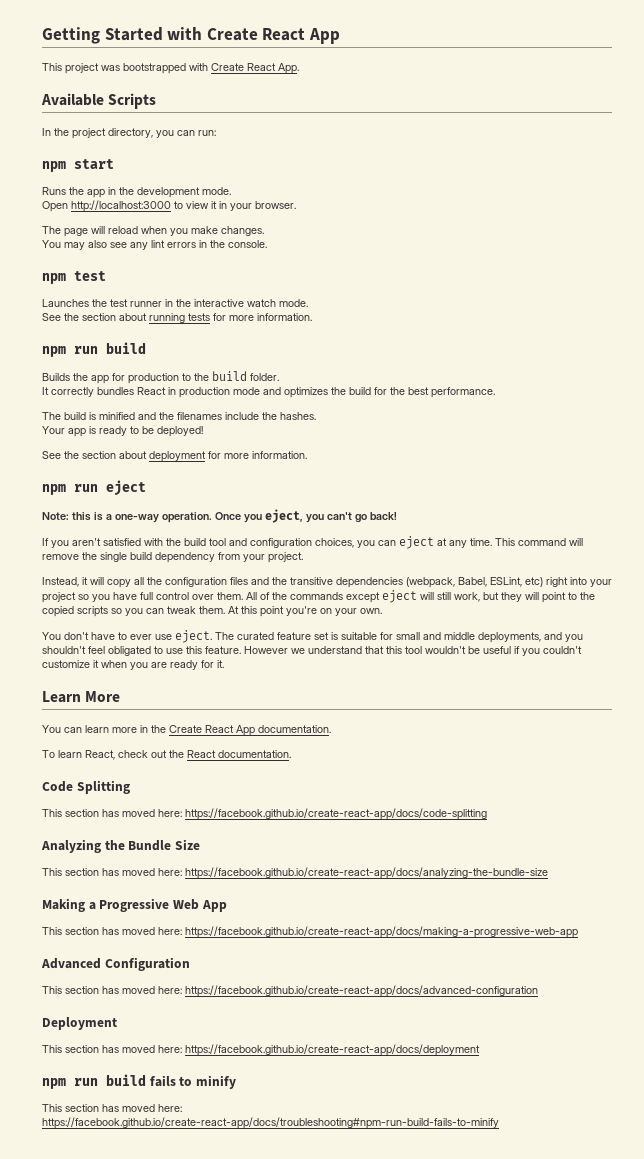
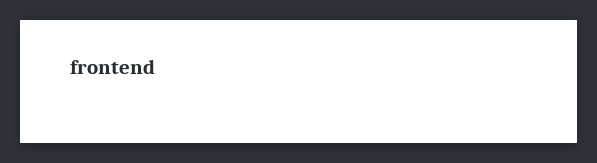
[42,27,340,44] [42,63,299,74] [41,93,157,109] [42,128,216,139] [42,159,114,172] [42,187,231,198] [42,200,296,212] [42,226,264,237] [42,240,267,250] [42,271,106,284] [42,299,308,307] [42,313,312,323] [42,342,146,357] [42,371,279,384] [42,387,495,398] [42,412,316,420] [42,426,203,437] [42,451,307,462] [42,480,146,496] [42,509,397,523] [42,536,583,549] [42,552,303,563] [42,577,612,588] [42,590,595,603] [42,606,382,617] [42,630,583,643] [42,646,582,656] [42,660,224,670] [42,691,121,703] [42,725,331,736] [42,750,291,760] [42,780,130,794] [42,808,487,820] [41,839,200,853] [42,867,548,879] [42,898,227,912] [42,926,578,938] [41,957,190,971] [42,985,538,997] [42,1017,117,1030] [42,1044,480,1056] [42,1074,236,1089] [42,1104,182,1112] [42,1117,499,1129] Getting Started with Create React App // This project was bootstrapped with Create React App. // Available Scripts // In the project directory, you can run: // npm start // Runs the app in the development mode. // Open http://localhost:3000 to view it in your browser. // The page will reload when you make changes. // You may also see any lint errors in the console. // npm test // Launches the test runner in the interactive watch mode. // See the section about running tests for more information. // npm run build // Builds the app for production to the build folder. // It correctly bundles React in production mode and optimizes the build for the best performance. // The build is minified and the filenames include the hashes. // Your app is ready to be deployed! // See the section about deployment for more information. // npm run eject // Note: this is a one-way operation. Once you eject, you can't go back! // If you aren't satisfied with the build tool and configuration choices, you can eject at any time. This command will remove the single build dependency from your project. // Instead, it will copy all the configuration files and the transitive dependencies (webpack, Babel, ESLint, etc) right into your project so you have full control over them. All of the commands except eject will still work, but they will point to the copied scripts so you can tweak them. At this point you're on your own. // You don't have to ever use eject. The curated feature set is suitable for small and middle deployments, and you shouldn't feel obligated to use this feature. However we understand that this tool wouldn't be useful if you couldn't customize it when you are ready for it. // Learn More // You can learn more in the Create React App documentation. // To learn React, check out the React documentation. // Code Splitting // This section has moved here: https://facebook.github.io/create-react-app/docs/code-splitting // Analyzing the Bundle Size // This section has moved here: https://facebook.github.io/create-react-app/docs/analyzing-the-bundle-size // Making a Progressive Web App // This section has moved here: https://facebook.github.io/create-react-app/docs/making-a-progressive-web-app // Advanced Configuration // This section has moved here: https://facebook.github.io/create-react-app/docs/advanced-configuration // Deployment // This section has moved here: https://facebook.github.io/create-react-app/docs/deployment // npm run build fails to minify // This section has moved here: https://facebook.github.io/create-react-app/docs/troubleshooting#npm-run-build-fails-to-minify -> [70,59,155,74] frontend

